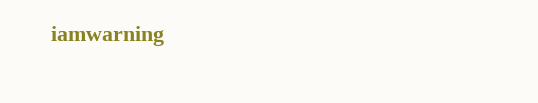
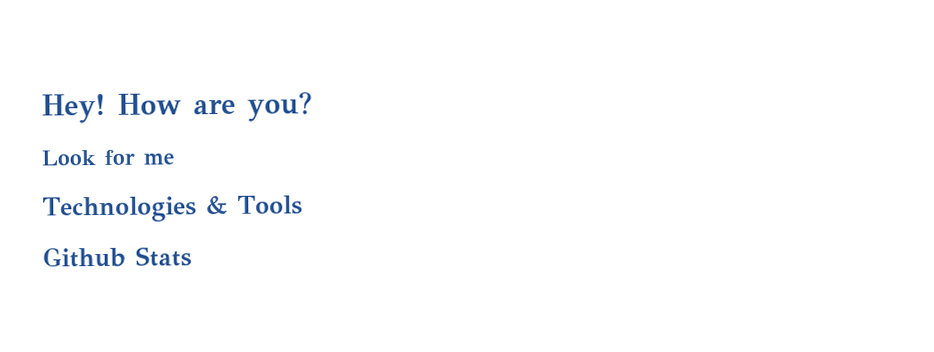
[51,26,164,46] iamwarning -> [41,91,313,124] [41,149,175,166] [42,195,303,223] [42,246,192,268] Hey! How are you? // Look for me // Technologies & Tools // Github Stats

